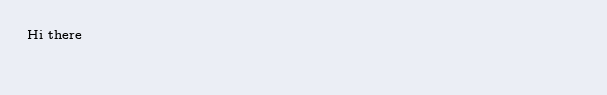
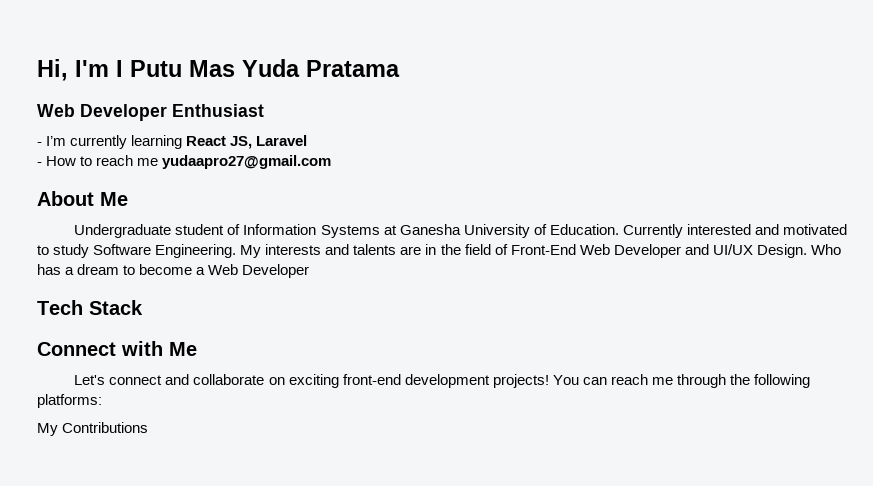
[27,30,82,39] Hi there -> [37,59,400,81] [37,104,264,121] [37,135,308,149] [37,155,332,169] [37,191,128,206] [74,224,847,238] [37,244,841,258] [37,264,310,278] [37,300,143,315] [37,341,197,356] [74,374,811,388] [37,394,102,408] [37,422,149,436] Hi, I'm I Putu Mas Yuda Pratama // Web Developer Enthusiast // - I’m currently learning React JS, Laravel // - How to reach me yudaapro27@gmail.com // About Me // Undergraduate student of Information Systems at Ganesha University of Education. Currently interested and motivated to study Software Engineering. My interests and talents are in the field of Front-End Web Developer and UI/UX Design. Who has a dream to become a Web Developer // Tech Stack // Connect with Me // Let's connect and collaborate on exciting front-end development projects! You can reach me through the following platforms: // My Contributions

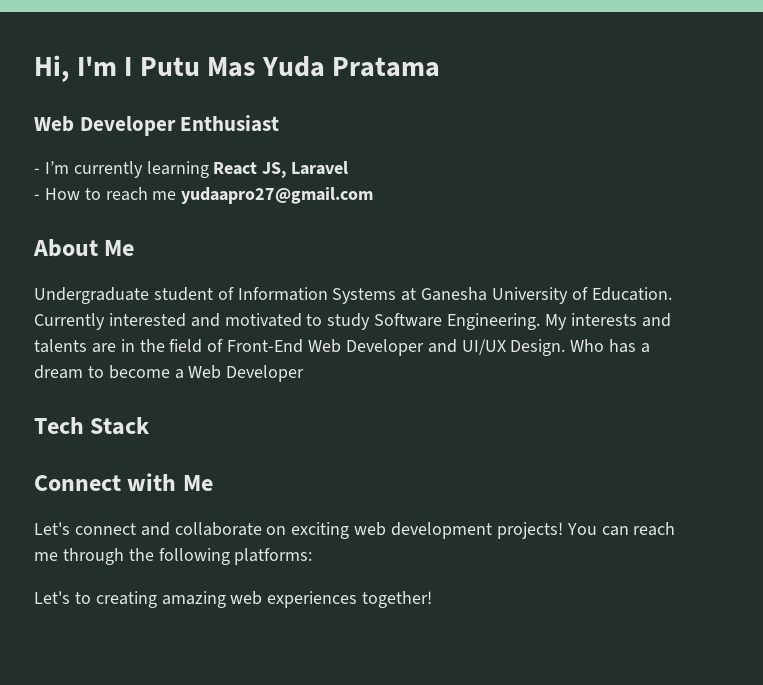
[342,374,401,385] front-end -> [354,522,387,536] web
[37,422,149,436] My Contributions -> [34,591,433,608] Let's to creating amazing web experiences together!

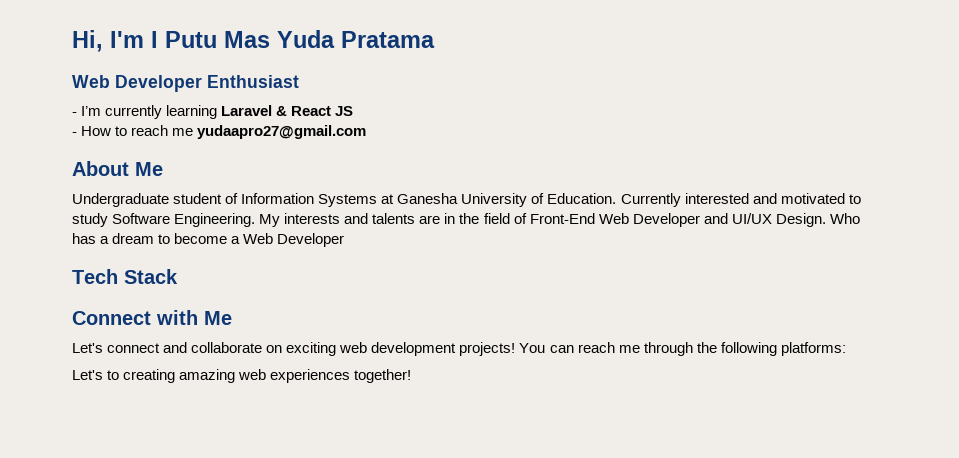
[213,161,349,178] React JS, Laravel -> [221,105,354,116] Laravel & React JS

